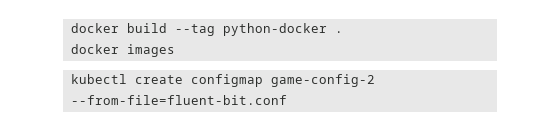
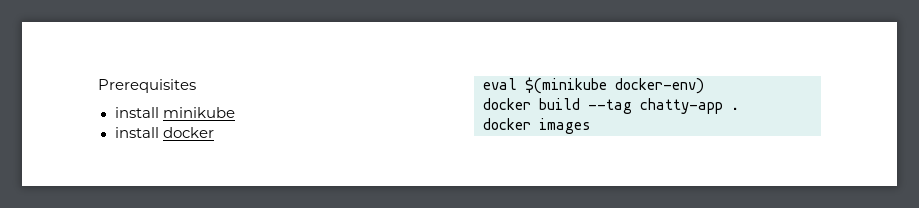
(70, 28) none -> [98,79,196,93] [114,107,235,118] [114,127,214,138] [483,77,704,94] Prerequisites // install minikube // install docker // eval $(minikube docker-env) //
[222,23,327,36] python-docker -> [640,98,723,114] chatty-app
[70,74,375,87] [70,95,287,105] // kubectl create configmap game-config-2 --from-file=fluent-bit.conf -> (591, 126) none

